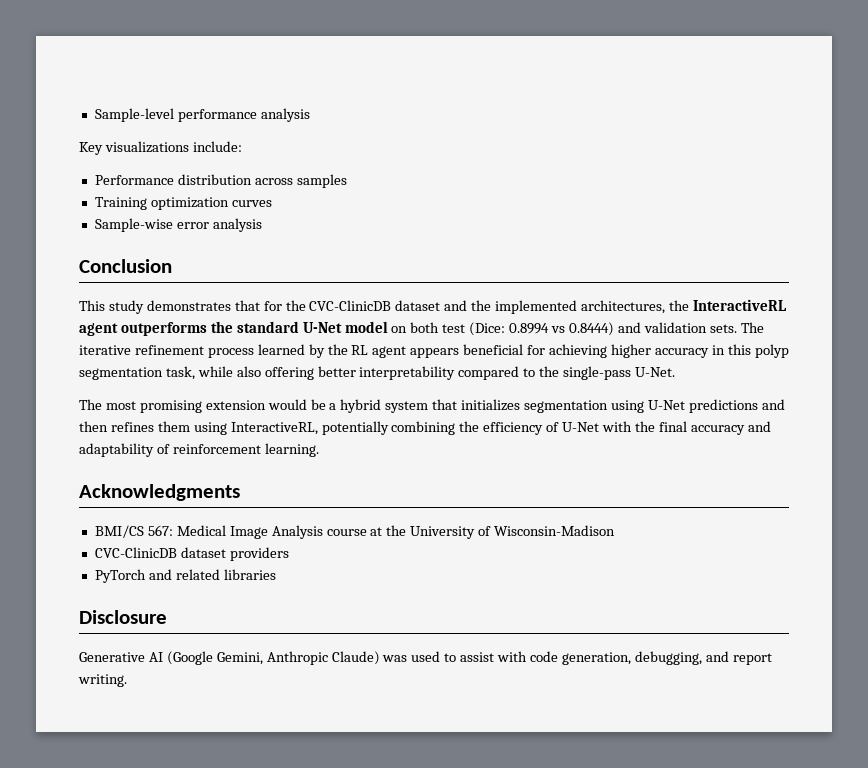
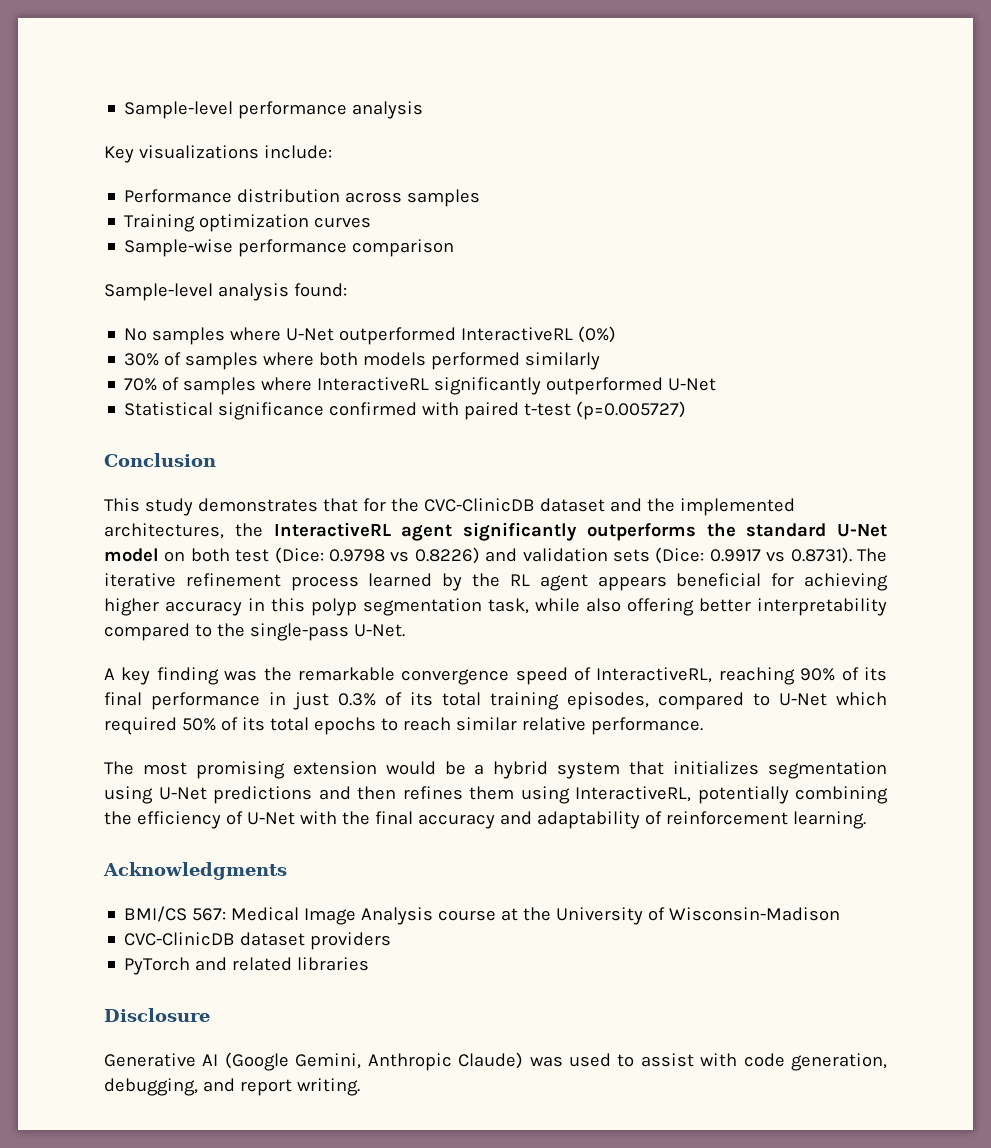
[176,218,262,232] error analysis -> [238,239,455,257] [104,283,347,301] [124,326,617,345] [124,352,601,370] [124,377,717,395] [124,401,687,420] performance comparison // Sample-level analysis found: // No samples where U-Net outperformed InteractiveRL (0%) // 30% of samples where both models performed similarly // 70% of samples where InteractiveRL significantly outperformed U-Net // Statistical significance confirmed with paired t-test (p=0.005727)
(118, 329) none -> [463,522,577,541] significantly
[509,322,737,336] 0.8994 vs 0.8444) and validation sets. -> [329,547,852,564] 0.9798 vs 0.8226) and validation sets (Dice: 0.9917 vs 0.8731).
(676, 372) none -> [104,667,887,685] [104,692,887,710] [104,717,703,735] // A key finding was the remarkable convergence speed of InteractiveRL, reaching 90% of its final performance in just 0.3% of its total training episodes, compared to U-Net which required 50% of its total epochs to reach similar relative performance.

